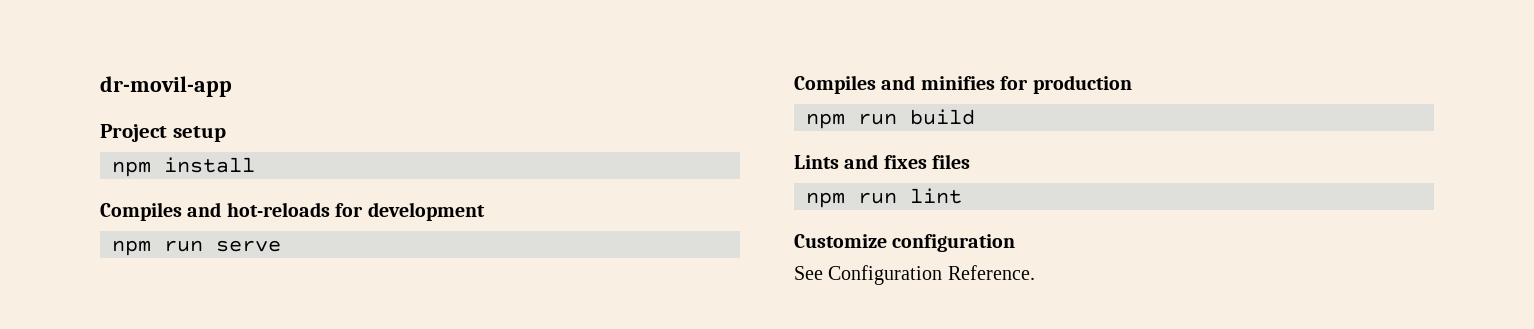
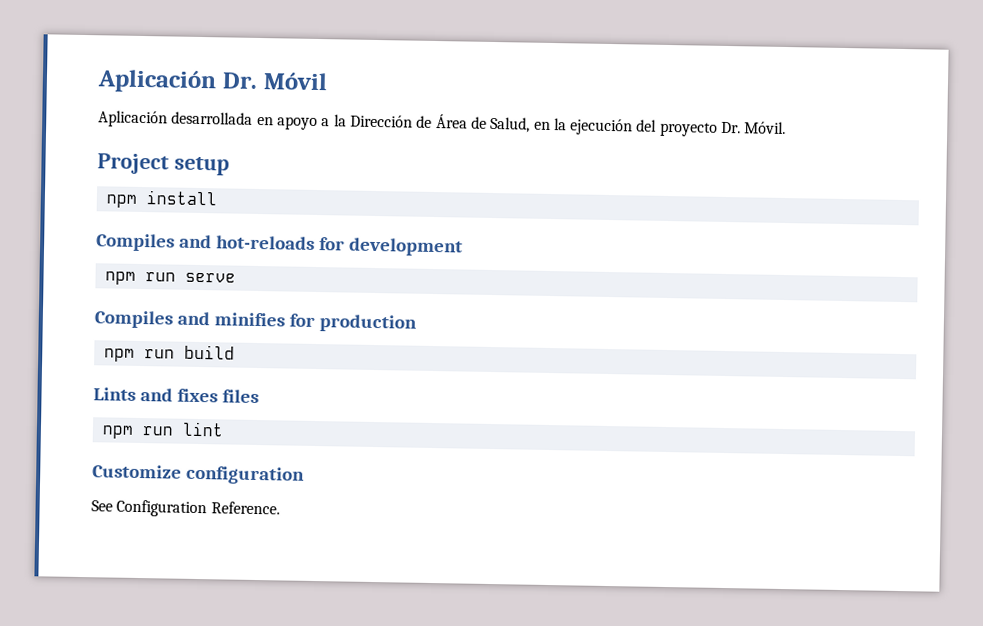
[100,76,232,97] dr-movil-app -> [97,69,328,94] [98,110,787,137] Aplicación Dr. Móvil // Aplicación desarrollada en apoyo a la Dirección de Área de Salud, en la ejecución del proyecto Dr. Móvil.

